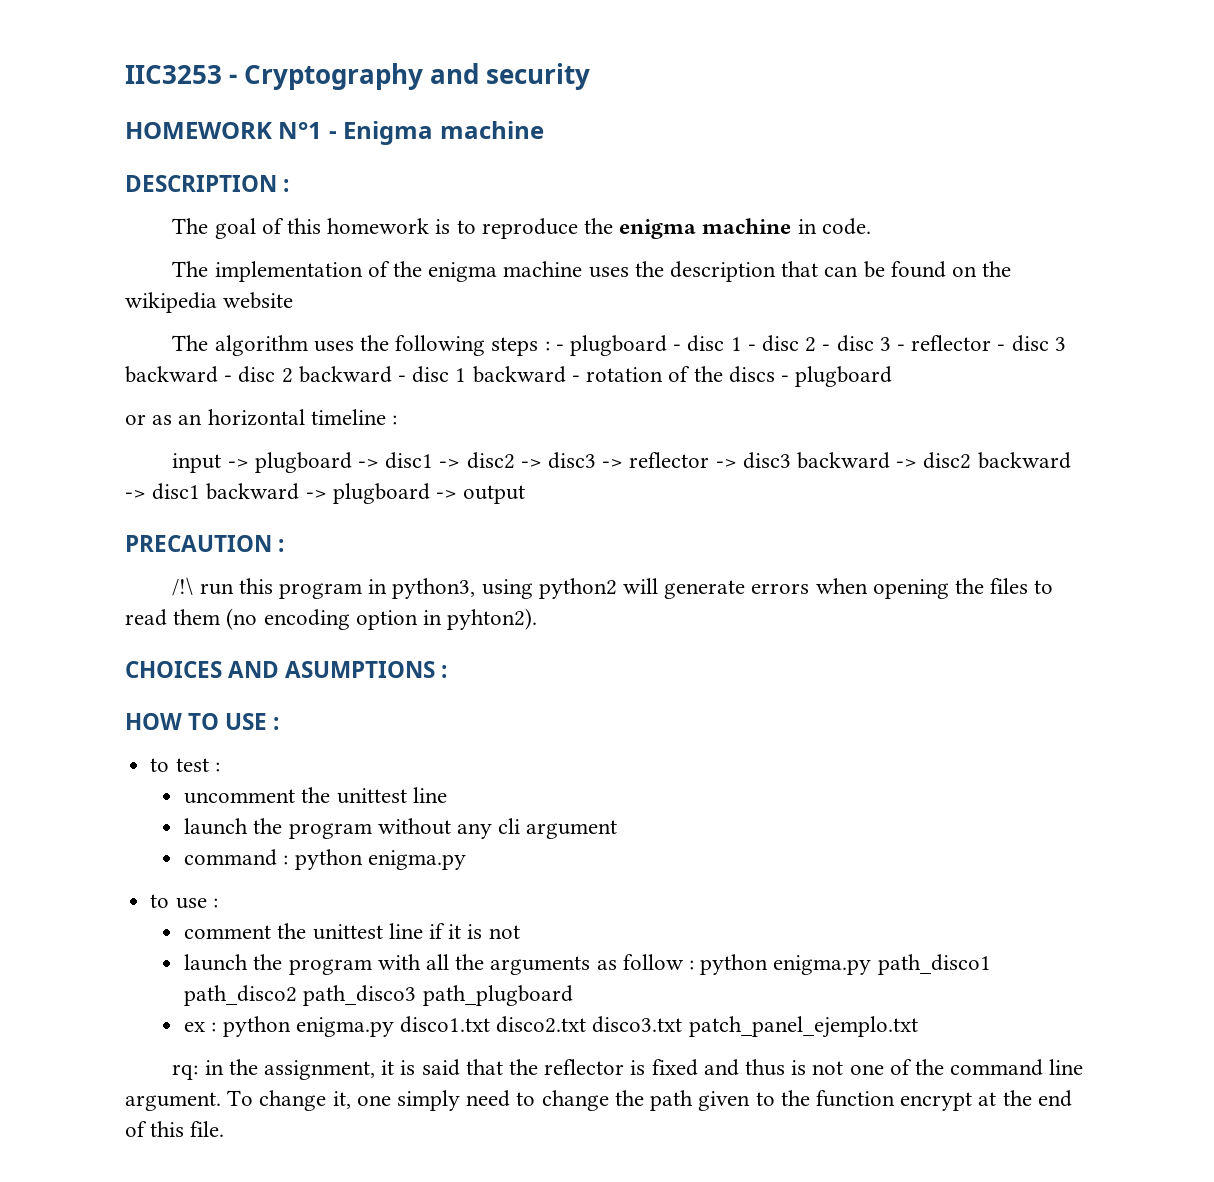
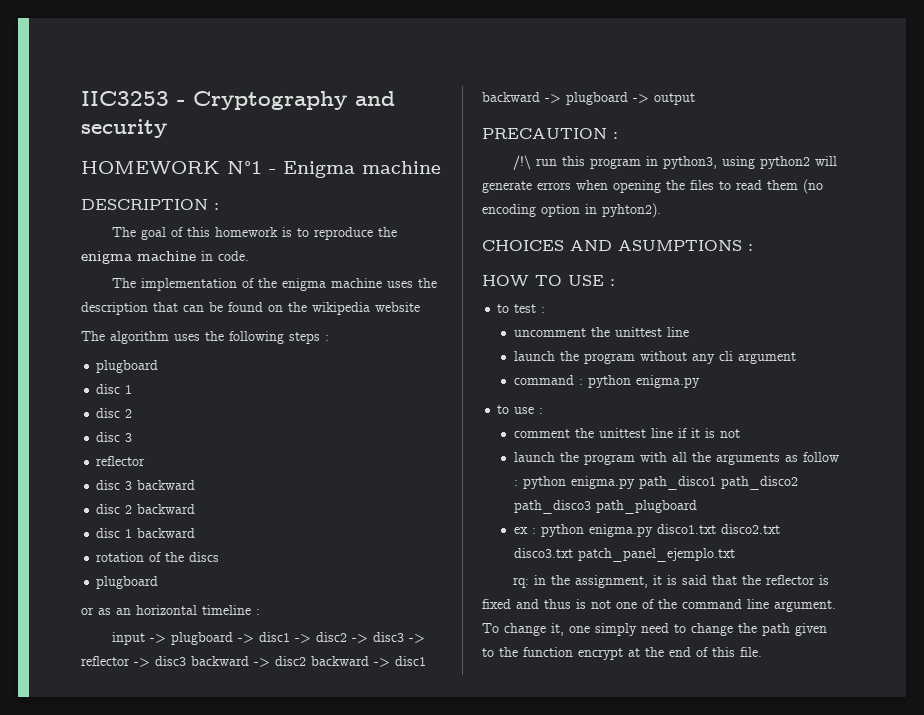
[555,335,1006,356] - plugboard - disc 1 - disc 2 - disc 3 - reflector - -> [96,360,159,373] [96,384,133,394] [96,408,133,418] [96,432,133,442] [96,456,146,466] // plugboard // disc 1 // disc 2 // disc 3 // reflector //
[224,375,233,382] - -> (196, 485) //
[398,375,407,382] - -> (196, 509) //
[571,375,580,382] - -> (196, 533) //
[780,375,789,382] - -> (220, 557) //

